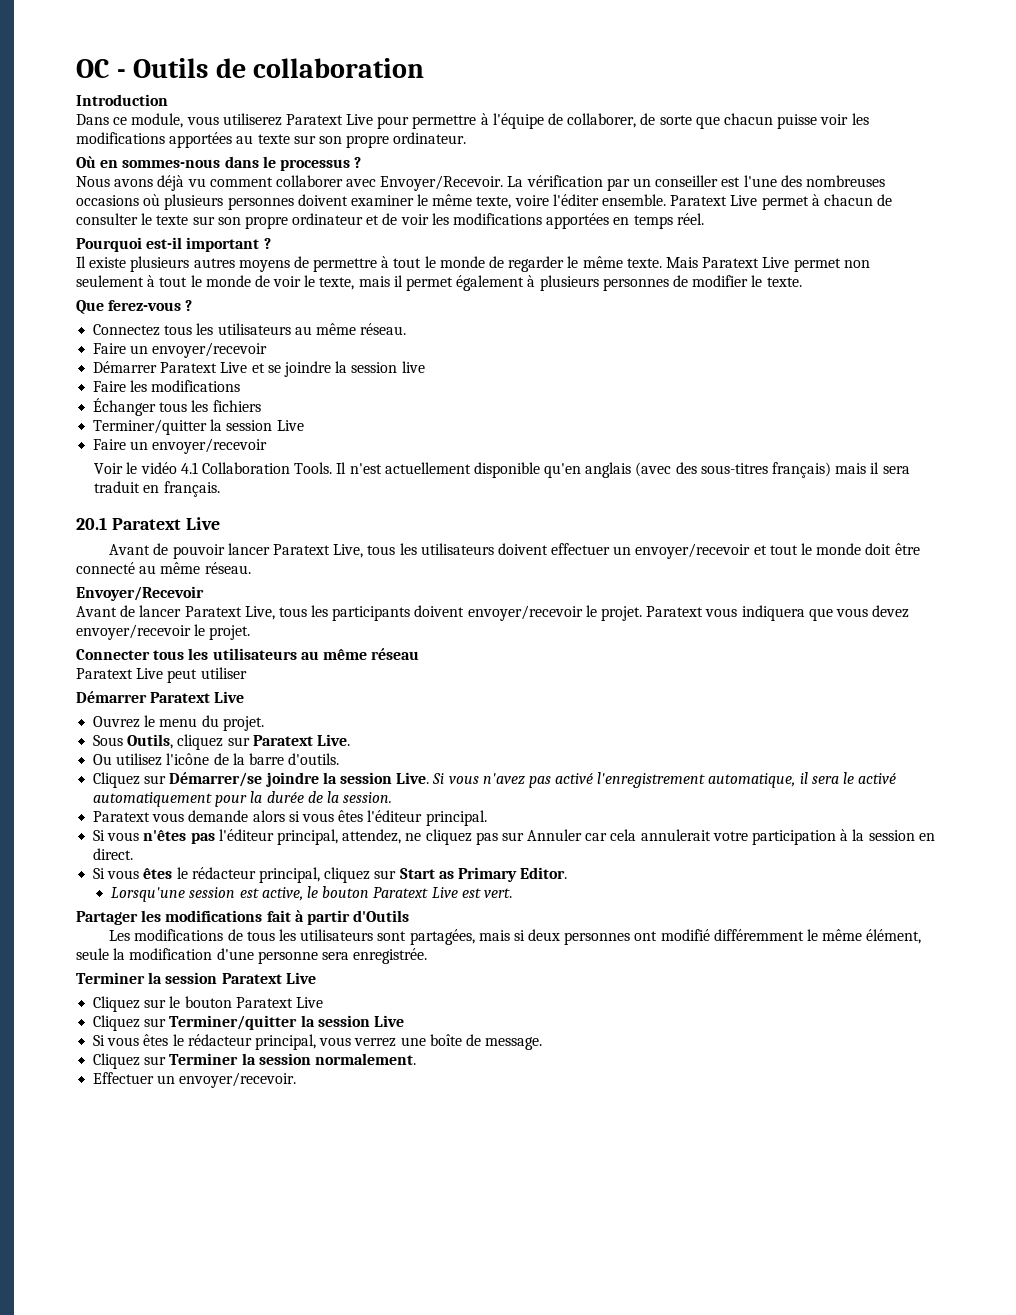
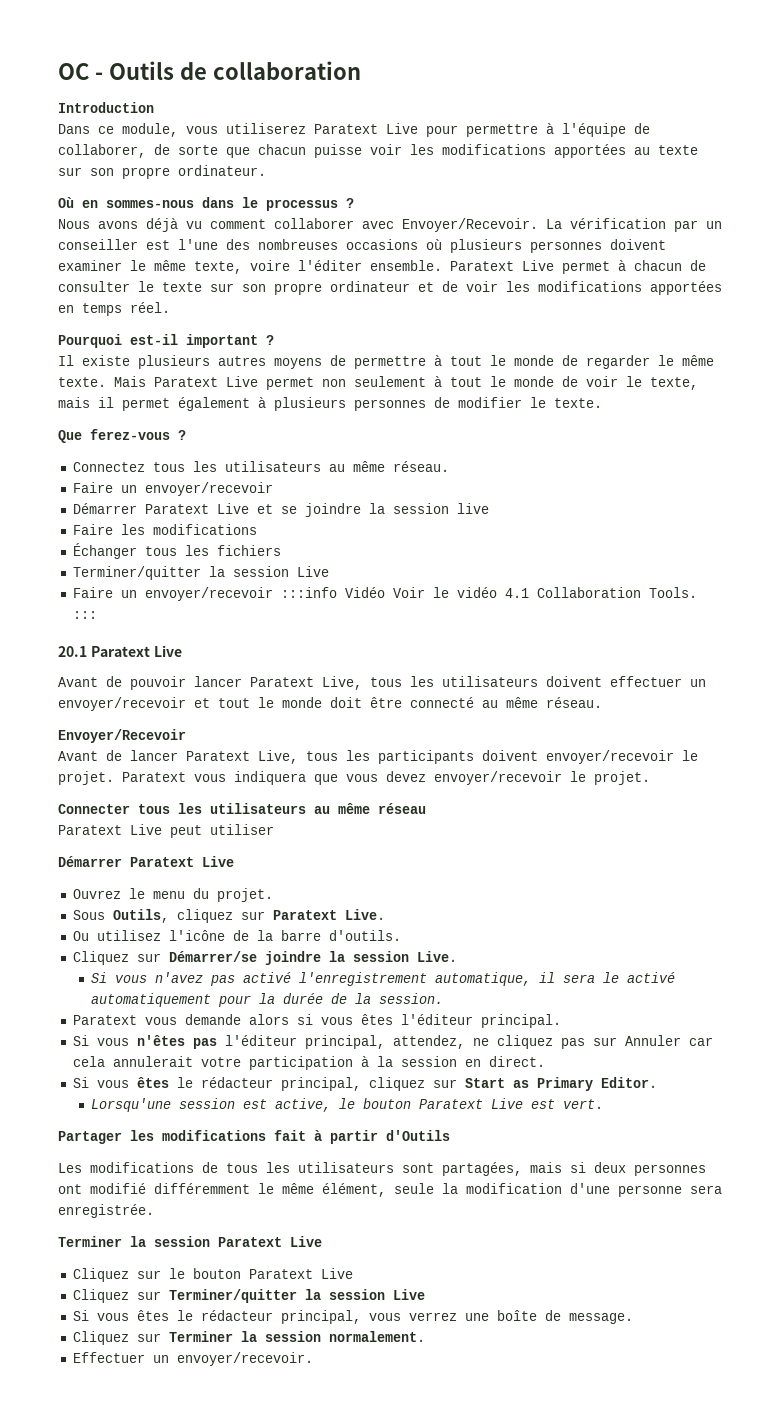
(268, 446) // -> [280,587,385,598] :::info Vidéo
[336,462,910,478] [94,481,220,497] Il n'est actuellement disponible qu'en anglais (avec des sous-titres français) mais il sera traduit en français. -> [72,611,97,619] :::
(430, 778) none -> (457, 956) //

